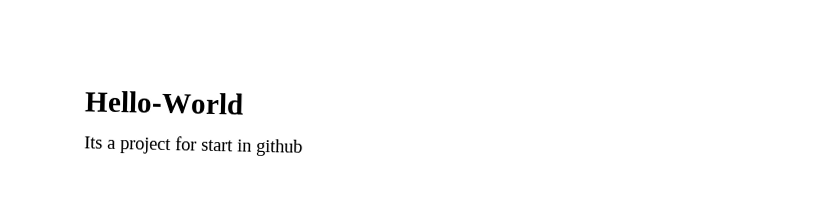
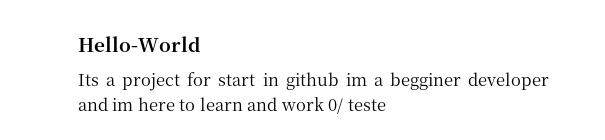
(303, 147) none -> [345,72,549,90] [78,97,386,114] im a begginer developer and im here to learn and work 0/ teste

